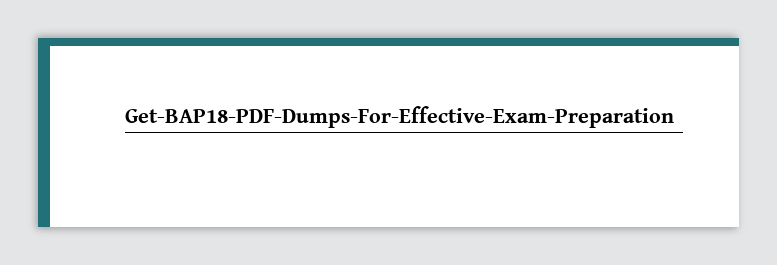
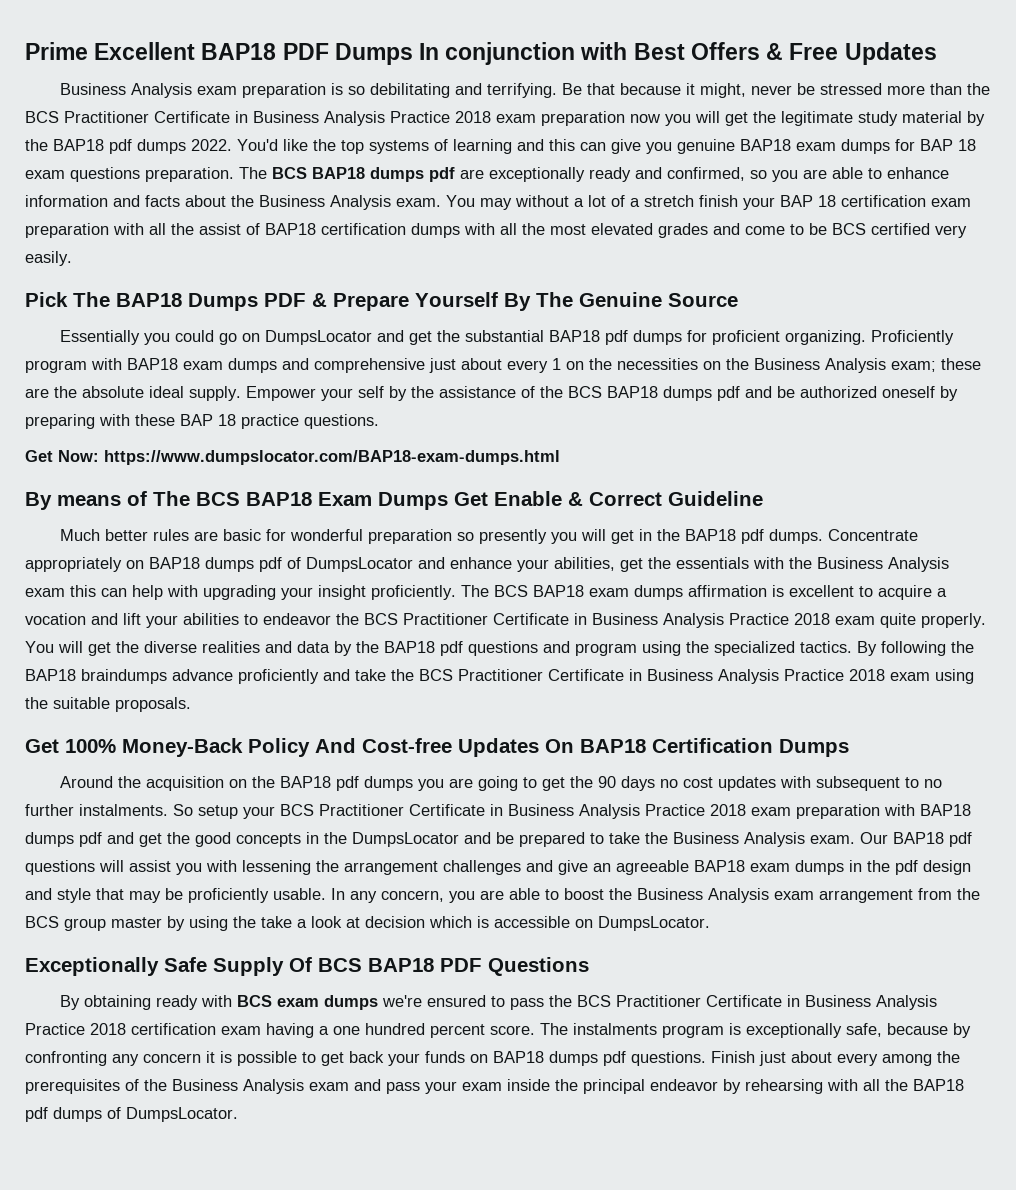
[125,106,674,128] Get-BAP18-PDF-Dumps-For-Effective-Exam-Preparation -> [25,42,937,65] [59,83,990,98] [25,111,985,126] [25,139,976,154] [25,167,949,182] [25,195,971,210] [25,223,967,238] [25,251,72,266] [25,292,738,311] [59,330,954,345] [25,358,981,373] [25,386,958,401] [25,414,379,429] [25,450,560,465] [25,491,763,510] [59,529,918,544] [25,557,949,572] [25,585,947,600] [25,613,986,628] [25,641,974,656] [25,669,974,684] [25,697,191,712] [25,738,849,757] [59,776,942,791] [25,804,971,819] [25,832,972,847] [25,860,971,875] [25,888,980,903] [25,916,710,931] [25,957,589,976] [59,995,937,1010] [25,1023,971,1038] [25,1051,960,1066] [25,1079,964,1094] [25,1107,238,1122] Prime Excellent BAP18 PDF Dumps In conjunction with Best Offers & Free Updates // Business Analysis exam preparation is so debilitating and terrifying. Be that because it might, never be stressed more than the BCS Practitioner Certificate in Business Analysis Practice 2018 exam preparation now you will get the legitimate study material by the BAP18 pdf dumps 2022. You'd like the top systems of learning and this can give you genuine BAP18 exam dumps for BAP 18 exam questions preparation. The BCS BAP18 dumps pdf are exceptionally ready and confirmed, so you are able to enhance information and facts about the Business Analysis exam. You may without a lot of a stretch finish your BAP 18 certification exam preparation with all the assist of BAP18 certification dumps with all the most elevated grades and come to be BCS certified very easily. // Pick The BAP18 Dumps PDF & Prepare Yourself By The Genuine Source // Essentially you could go on DumpsLocator and get the substantial BAP18 pdf dumps for proficient organizing. Proficiently program with BAP18 exam dumps and comprehensive just about every 1 on the necessities on the Business Analysis exam; these are the absolute ideal supply. Empower your self by the assistance of the BCS BAP18 dumps pdf and be authorized oneself by preparing with these BAP 18 practice questions. // Get Now: https://www.dumpslocator.com/BAP18-exam-dumps.html // By means of The BCS BAP18 Exam Dumps Get Enable & Correct Guideline // Much better rules are basic for wonderful preparation so presently you will get in the BAP18 pdf dumps. Concentrate appropriately on BAP18 dumps pdf of DumpsLocator and enhance your abilities, get the essentials with the Business Analysis exam this can help with upgrading your insight proficiently. The BCS BAP18 exam dumps affirmation is excellent to acquire a vocation and lift your abilities to endeavor the BCS Practitioner Certificate in Business Analysis Practice 2018 exam quite properly. You will get the diverse realities and data by the BAP18 pdf questions and program using the specialized tactics. By following the BAP18 braindumps advance proficiently and take the BCS Practitioner Certificate in Business Analysis Practice 2018 exam using the suitable proposals. // Get 100% Money-Back Policy And Cost-free Updates On BAP18 Certification Dumps // Around the acquisition on the BAP18 pdf dumps you are going to get the 90 days no cost updates with subsequent to no further instalments. So setup your BCS Practitioner Certificate in Business Analysis Practice 2018 exam preparation with BAP18 dumps pdf and get the good concepts in the DumpsLocator and be prepared to take the Business Analysis exam. Our BAP18 pdf questions will assist you with lessening the arrangement challenges and give an agreeable BAP18 exam dumps in the pdf design and style that may be proficiently usable. In any concern, you are able to boost the Business Analysis exam arrangement from the BCS group master by using the take a look at decision which is accessible on DumpsLocator. // Exceptionally Safe Supply Of BCS BAP18 PDF Questions // By obtaining ready with BCS exam dumps we're ensured to pass the BCS Practitioner Certificate in Business Analysis Practice 2018 certification exam having a one hundred percent score. The instalments program is exceptionally safe, because by confronting any concern it is possible to get back your funds on BAP18 dumps pdf questions. Finish just about every among the prerequisites of the Business Analysis exam and pass your exam inside the principal endeavor by rehearsing with all the BAP18 pdf dumps of DumpsLocator.

